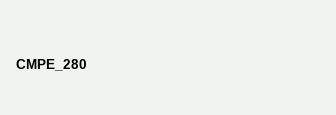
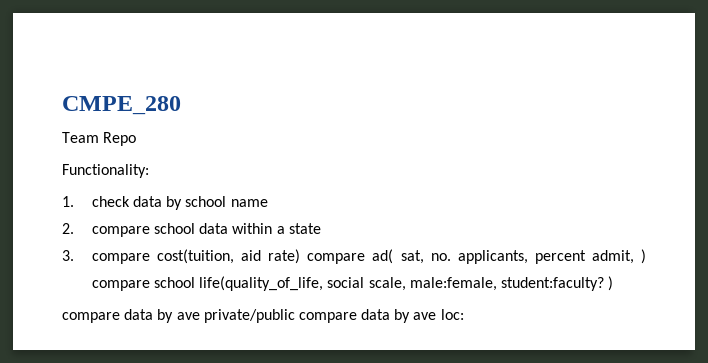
(87, 65) none -> [62,132,137,146] [62,164,149,178] [62,196,268,210] [62,223,321,237] [62,249,646,264] [91,276,614,291] [62,309,464,323] // Team Repo // Functionality: // 1. check data by school name // 2. compare school data within a state // 3. compare cost(tuition, aid rate) compare ad( sat, no. applicants, percent admit, ) compare school life(quality_of_life, social scale, male:female, student:faculty? ) // compare data by ave private/public compare data by ave loc:

